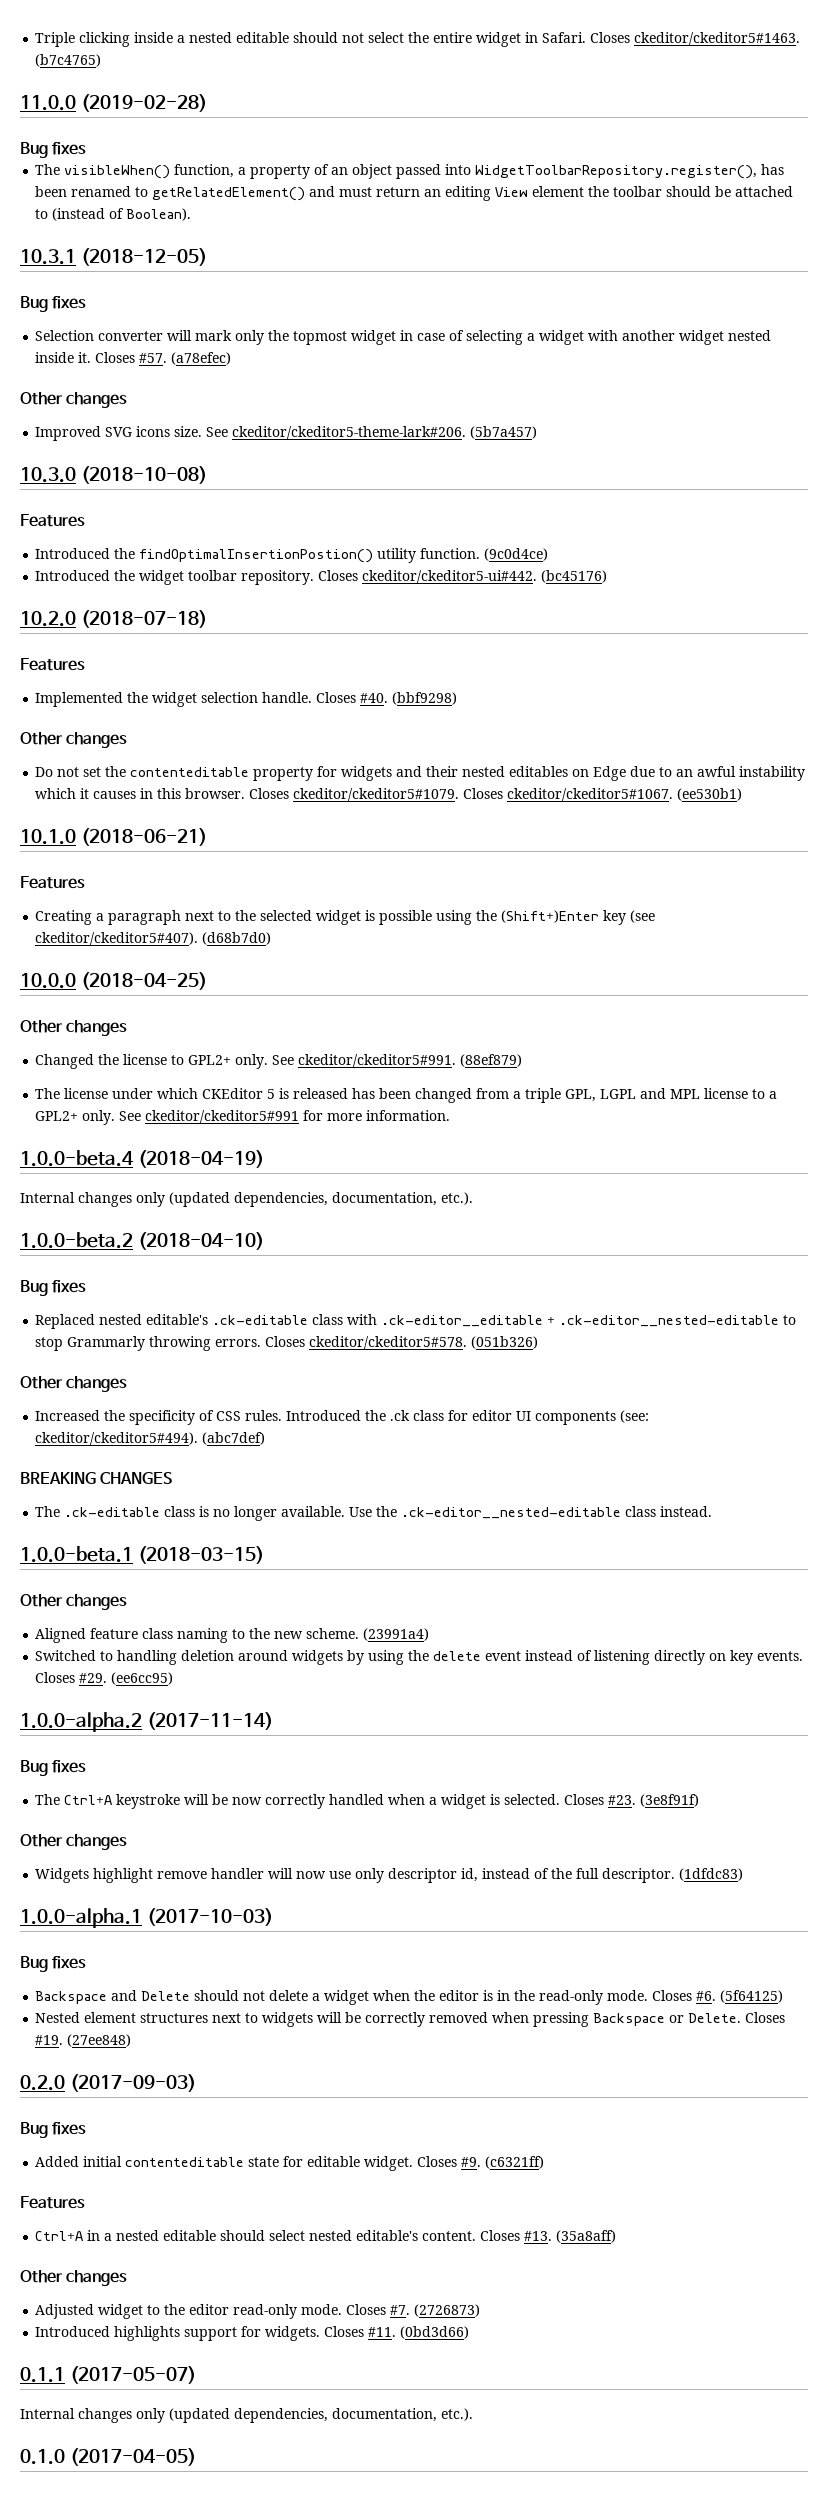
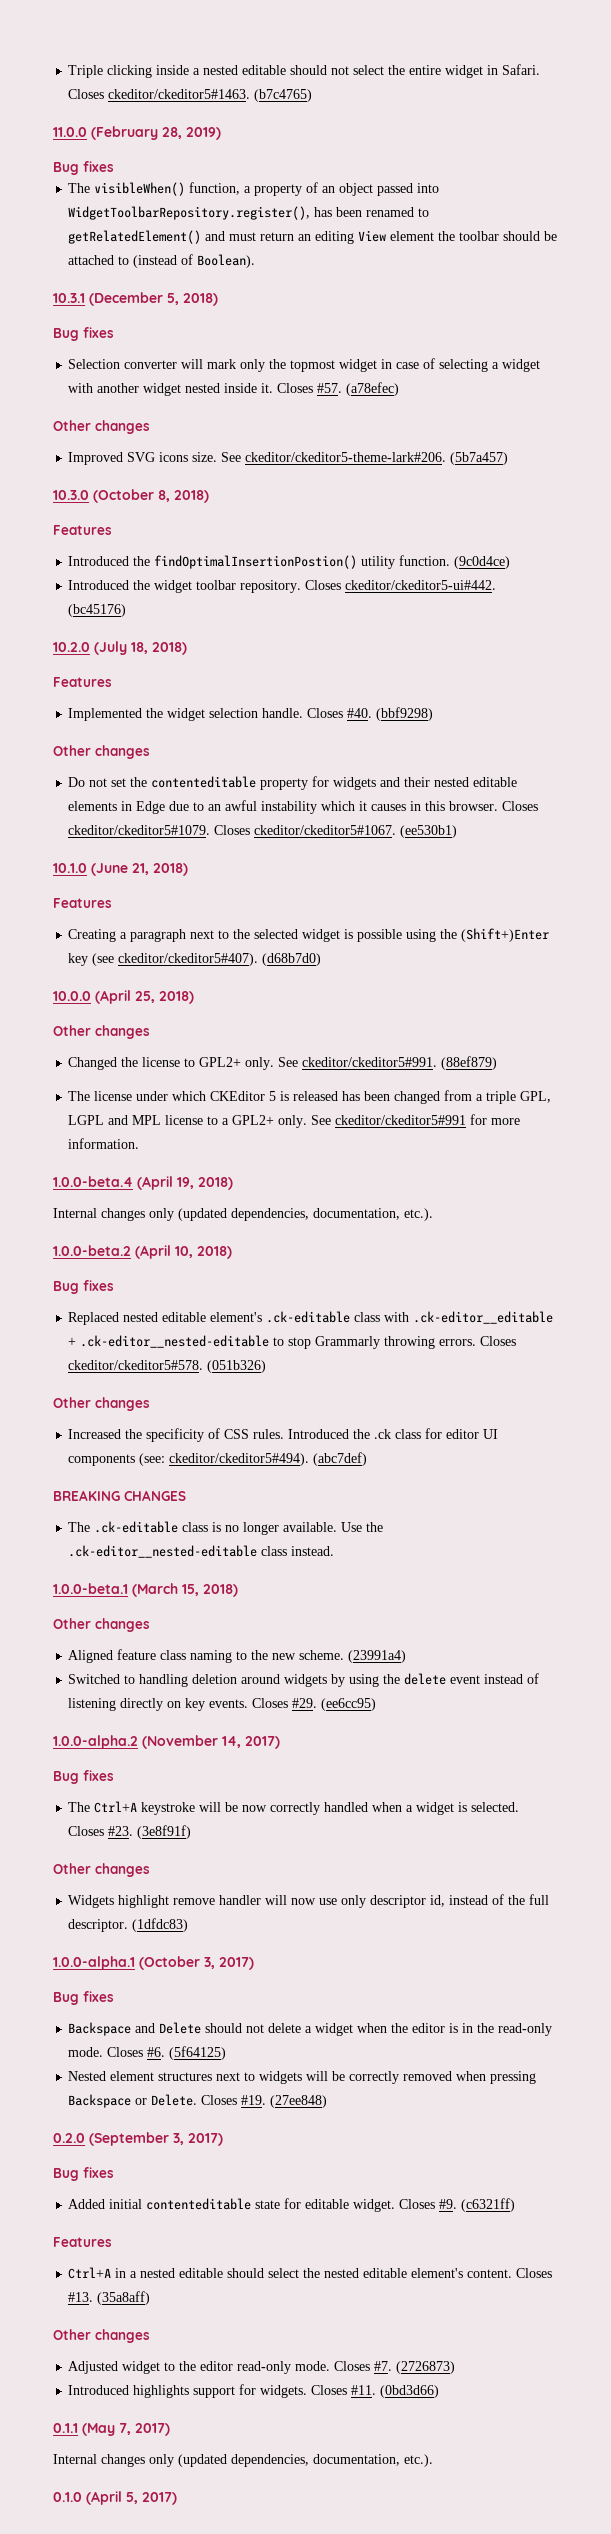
[81,94,208,112] (2019-02-28) -> [91,126,221,140] (February 28, 2019)
[81,248,208,266] (2018-12-05) -> [89,292,218,306] (December 5, 2018)
[81,466,208,484] (2018-10-08) -> [93,489,209,503] (October 8, 2018)
[81,610,208,628] (2018-07-18) -> [94,641,187,655] (July 18, 2018)
[509,766,590,777] editables on -> [473,777,518,787] [68,801,133,811] editable elements in
[81,828,208,846] (2018-06-21) -> [91,863,188,876] (June 21, 2018)
[81,972,208,990] (2018-04-25) -> [95,990,194,1004] (April 25, 2018)
[138,1150,265,1168] (2018-04-19) -> [137,1176,233,1190] (April 19, 2018)
[138,1232,265,1250] (2018-04-10) -> [135,1245,232,1259] (April 10, 2018)
[146,1314,209,1325] editable's -> [162,1312,263,1322] editable element's
[138,1546,265,1564] (2018-03-15) -> [132,1583,238,1597] (March 15, 2018)
[147,1712,274,1730] (2017-11-14) -> [142,1735,280,1749] (November 14, 2017)
[147,1908,274,1926] (2017-10-03) -> [139,1956,254,1970] (October 3, 2017)
[70,2074,197,2092] (2017-09-03) -> [89,2132,223,2146] (September 3, 2017)
[309,2230,419,2241] nested editable's -> [303,2268,464,2278] the nested editable element's
[70,2366,197,2384] (2017-05-07) -> [82,2423,170,2436] (May 7, 2017)
[70,2448,197,2466] (2017-04-05) -> [86,2491,177,2505] (April 5, 2017)

